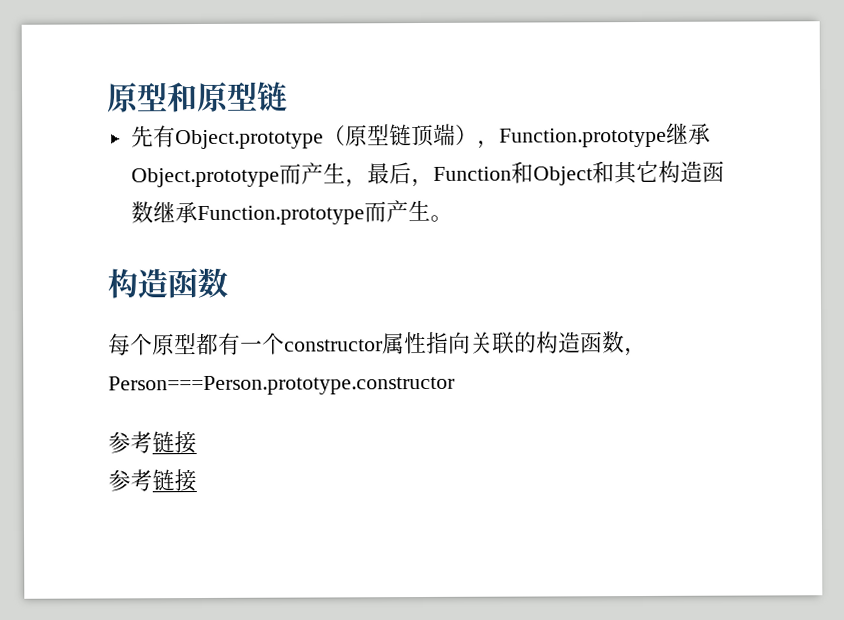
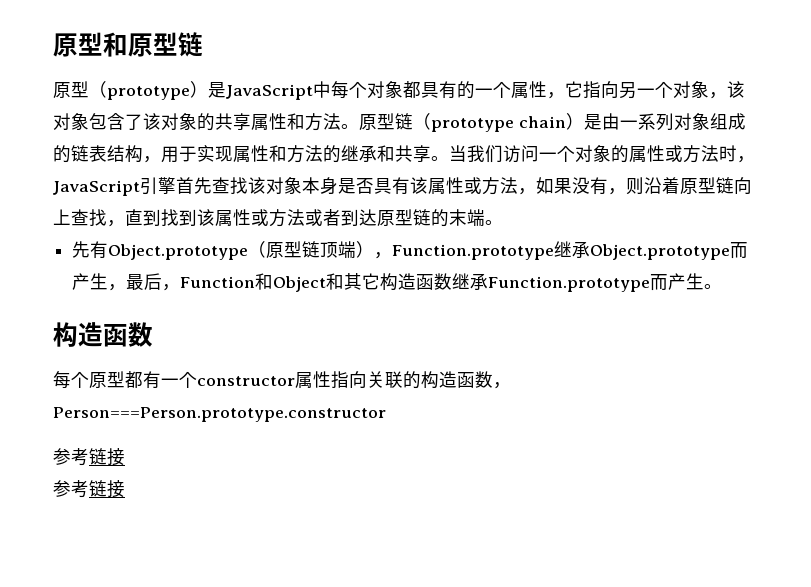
(288, 96) none -> [53,81,745,100] [53,113,746,132] [53,145,755,163] [53,177,752,196] [53,209,503,227] // 原型（prototype）是JavaScript中每个对象都具有的一个属性，它指向另一个对象，该对象包含了该对象的共享属性和方法。原型链（prototype chain）是由一系列对象组成的链表结构，用于实现属性和方法的继承和共享。当我们访问一个对象的属性或方法时，JavaScript引擎首先查找该对象本身是否具有该属性或方法，如果没有，则沿着原型链向上查找，直到找到该属性或方法或者到达原型链的末端。

